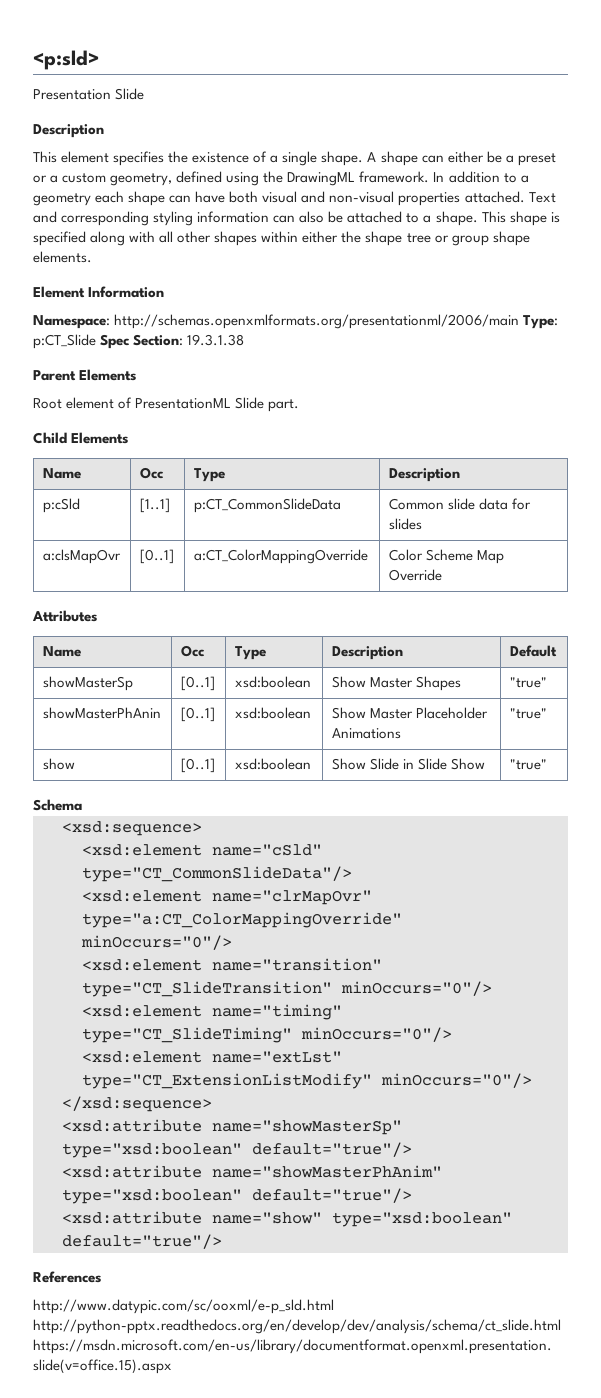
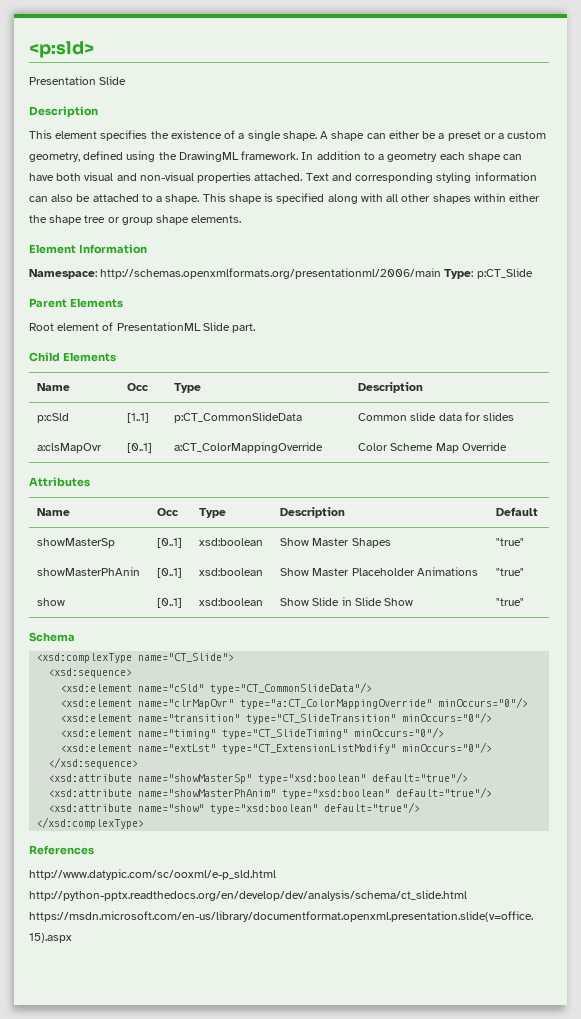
[100,334,245,349] Spec Section: 19.3.1.38 -> (533, 273) none
(82, 805) none -> [36,653,235,663] // <xsd:complexType name="CT_Slide">
(222, 1241) none -> [36,817,145,829] // </xsd:complexType>

